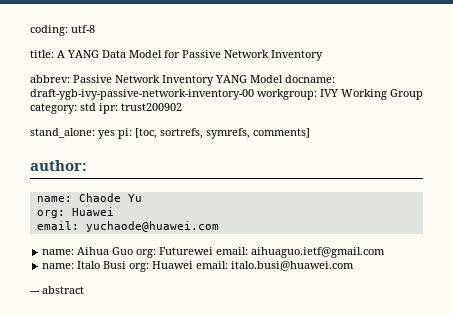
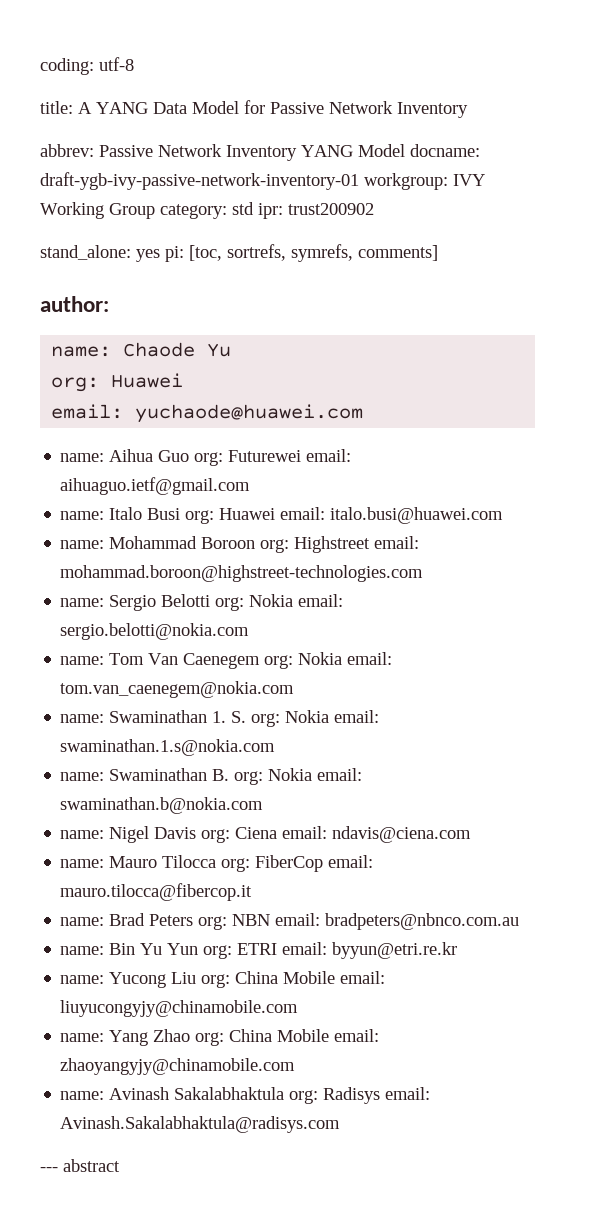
[30,89,254,100] draft-ygb-ivy-passive-network-inventory-00 -> [40,172,359,190] draft-ygb-ivy-passive-network-inventory-01
(355, 266) none -> [60,536,420,553] [60,565,424,582] [60,594,344,611] [60,623,250,640] [60,652,393,669] [60,681,295,698] [60,710,380,727] [60,739,276,756] [60,768,363,785] [60,797,264,814] [60,826,472,843] [60,855,374,872] [60,883,253,901] [60,913,520,930] [60,942,458,959] [60,971,386,988] [60,1000,299,1017] [60,1029,380,1046] [60,1058,296,1075] [60,1087,431,1104] [60,1116,341,1133] // name: Mohammad Boroon org: Highstreet email: mohammad.boroon@highstreet-technologies.com // name: Sergio Belotti org: Nokia email: sergio.belotti@nokia.com // name: Tom Van Caenegem org: Nokia email: tom.van_caenegem@nokia.com // name: Swaminathan 1. S. org: Nokia email: swaminathan.1.s@nokia.com // name: Swaminathan B. org: Nokia email: swaminathan.b@nokia.com // name: Nigel Davis org: Ciena email: ndavis@ciena.com // name: Mauro Tilocca org: FiberCop email: mauro.tilocca@fibercop.it // name: Brad Peters org: NBN email: bradpeters@nbnco.com.au // name: Bin Yu Yun org: ETRI email: byyun@etri.re.kr // name: Yucong Liu org: China Mobile email: liuyucongyjy@chinamobile.com // name: Yang Zhao org: China Mobile email: zhaoyangyjy@chinamobile.com // name: Avinash Sakalabhaktula org: Radisys email: Avinash.Sakalabhaktula@radisys.com

